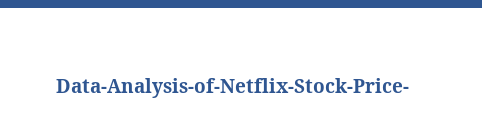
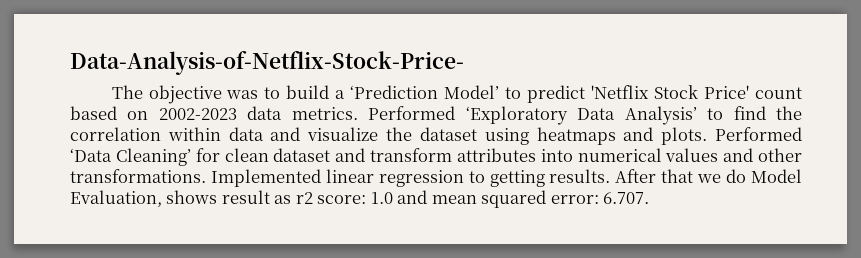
(409, 88) none -> [111,85,803,104] [70,106,803,125] [70,127,803,145] [70,148,803,166] [70,169,802,187] [70,190,650,208] // The objective was to build a ‘Prediction Model’ to predict 'Netflix Stock Price' count based on 2002-2023 data metrics. Performed ‘Exploratory Data Analysis’ to find the correlation within data and visualize the dataset using heatmaps and plots. Performed ‘Data Cleaning’ for clean dataset and transform attributes into numerical values and other transformations. Implemented linear regression to getting results. After that we do Model Evaluation, shows result as r2 score: 1.0 and mean squared error: 6.707.

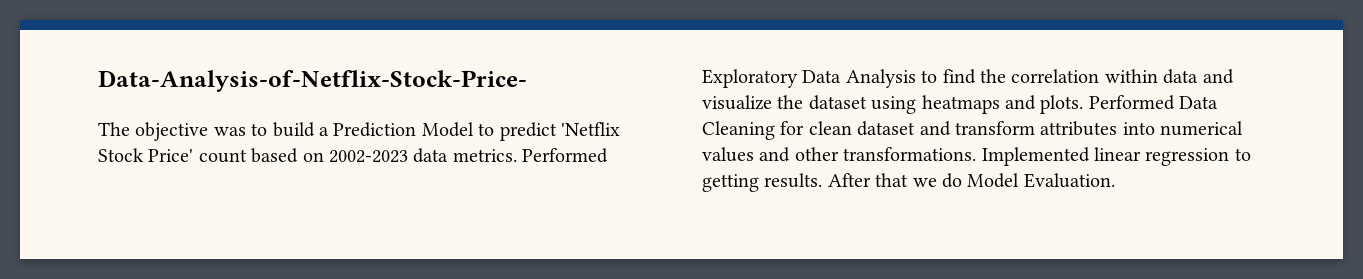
[350,85,500,99] ‘Prediction Model’ -> [333,122,474,137] Prediction Model
[465,106,697,125] ‘Exploratory Data Analysis’ -> [702,69,916,88] Exploratory Data Analysis
[70,148,191,166] ‘Data Cleaning’ -> [1179,96,1219,109] [702,121,775,140] Data Cleaning
[70,190,650,208] Evaluation, shows result as r2 score: 1.0 and mean squared error: 6.707. -> [1023,173,1115,188] Evaluation.

